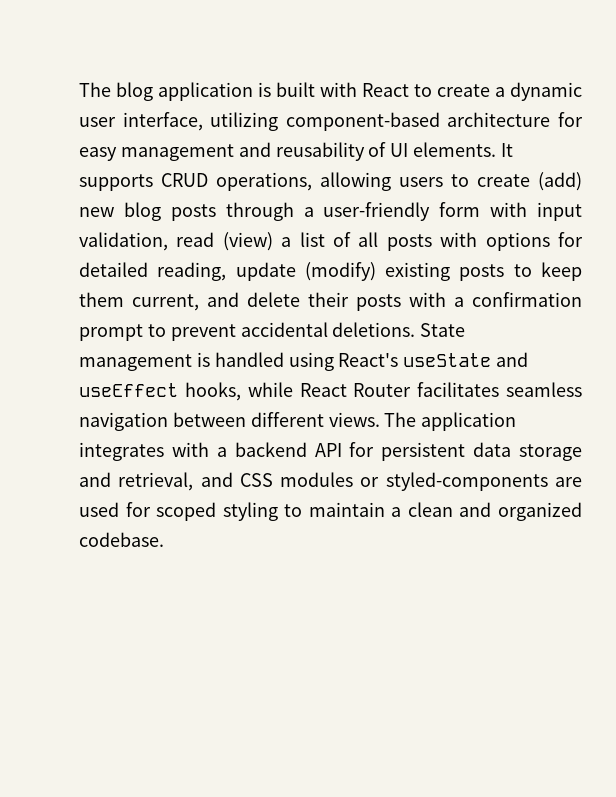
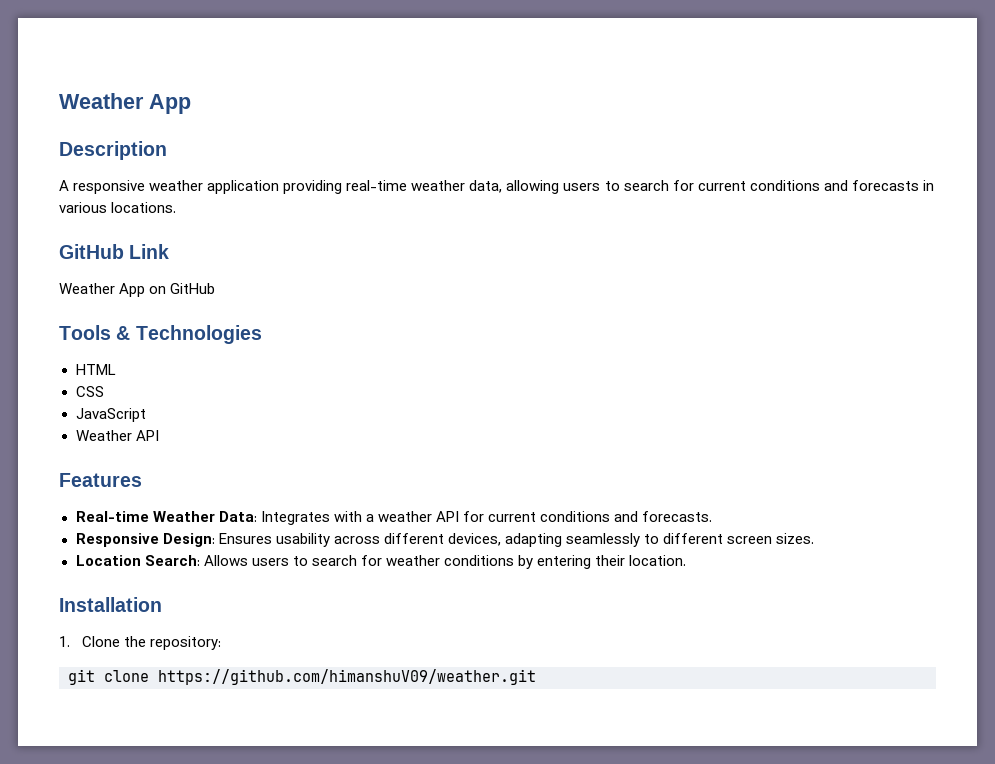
[79,82,582,101] [79,112,583,131] [79,142,514,161] [79,172,582,191] [79,202,582,221] [79,232,583,251] [79,262,582,281] [79,292,582,311] [79,322,466,341] [79,352,529,371] [79,382,582,401] [79,412,517,431] [79,442,582,461] [79,472,582,491] [79,502,582,521] [79,532,164,547] The blog application is built with React to create a dynamic user interface, utilizing component-based architecture for easy management and reusability of UI elements. It supports CRUD operations, allowing users to create (add) new blog posts through a user-friendly form with input validation, read (view) a list of all posts with options for detailed reading, update (modify) existing posts to keep them current, and delete their posts with a confirmation prompt to prevent accidental deletions. State management is handled using React's useState and useEffect hooks, while React Router facilitates seamless navigation between different views. The application integrates with a backend API for persistent data storage and retrieval, and CSS modules or styled-components are used for scoped styling to maintain a clean and organized codebase. -> [59,93,191,114] [59,141,167,160] [59,180,934,194] [59,202,177,213] [59,244,170,259] [59,283,216,297] [59,325,262,344] [75,364,116,375] [75,386,104,397] [75,408,146,422] [75,430,159,441] [59,473,142,487] [75,511,713,525] [75,533,815,547] [75,555,687,569] [59,597,162,612] [59,636,222,650] [68,669,536,685] Weather App // Description // A responsive weather application providing real-time weather data, allowing users to search for current conditions and forecasts in various locations. // GitHub Link // Weather App on GitHub // Tools & Technologies // HTML // CSS // JavaScript // Weather API // Features // Real-time Weather Data: Integrates with a weather API for current conditions and forecasts. // Responsive Design: Ensures usability across different devices, adapting seamlessly to different screen sizes. // Location Search: Allows users to search for weather conditions by entering their location. // Installation // 1. Clone the repository: // git clone https://github.com/himanshuV09/weather.git

